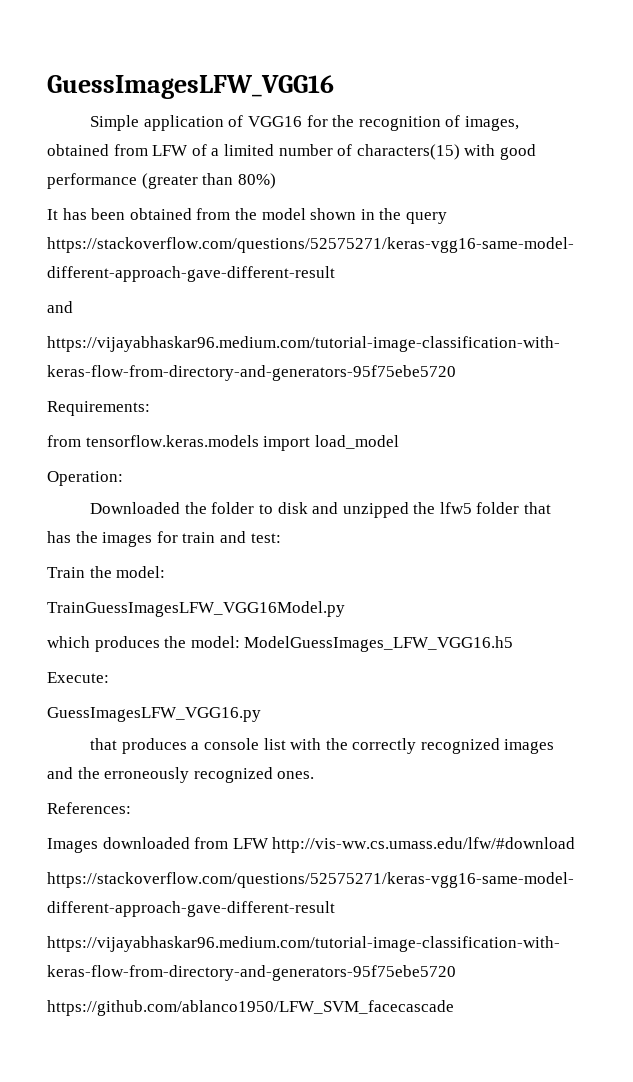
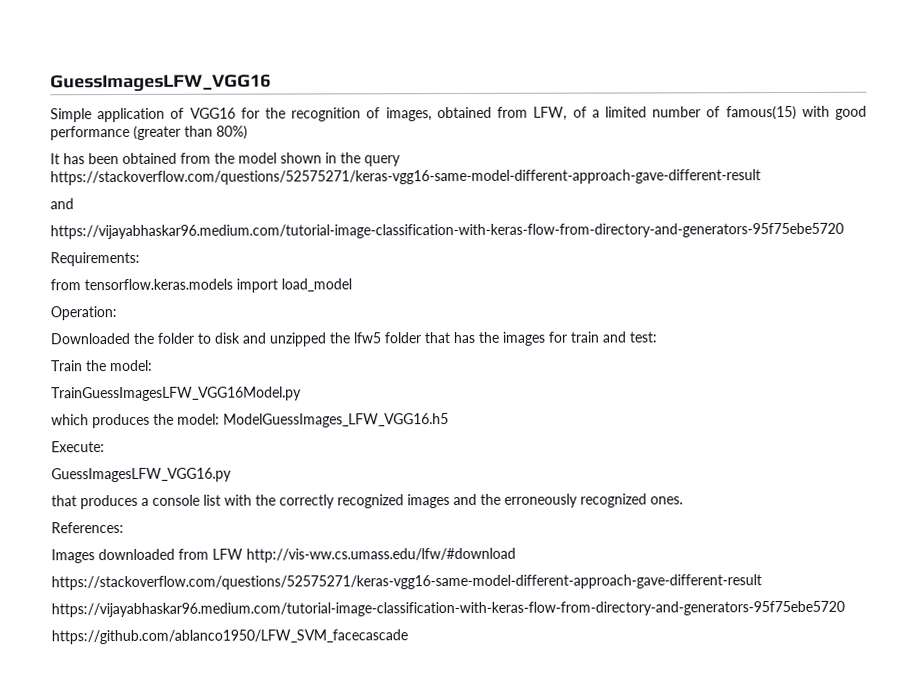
[152,145,189,156] LFW -> [533,106,568,121] LFW,
[356,144,460,160] characters(15) -> [725,105,797,121] famous(15)

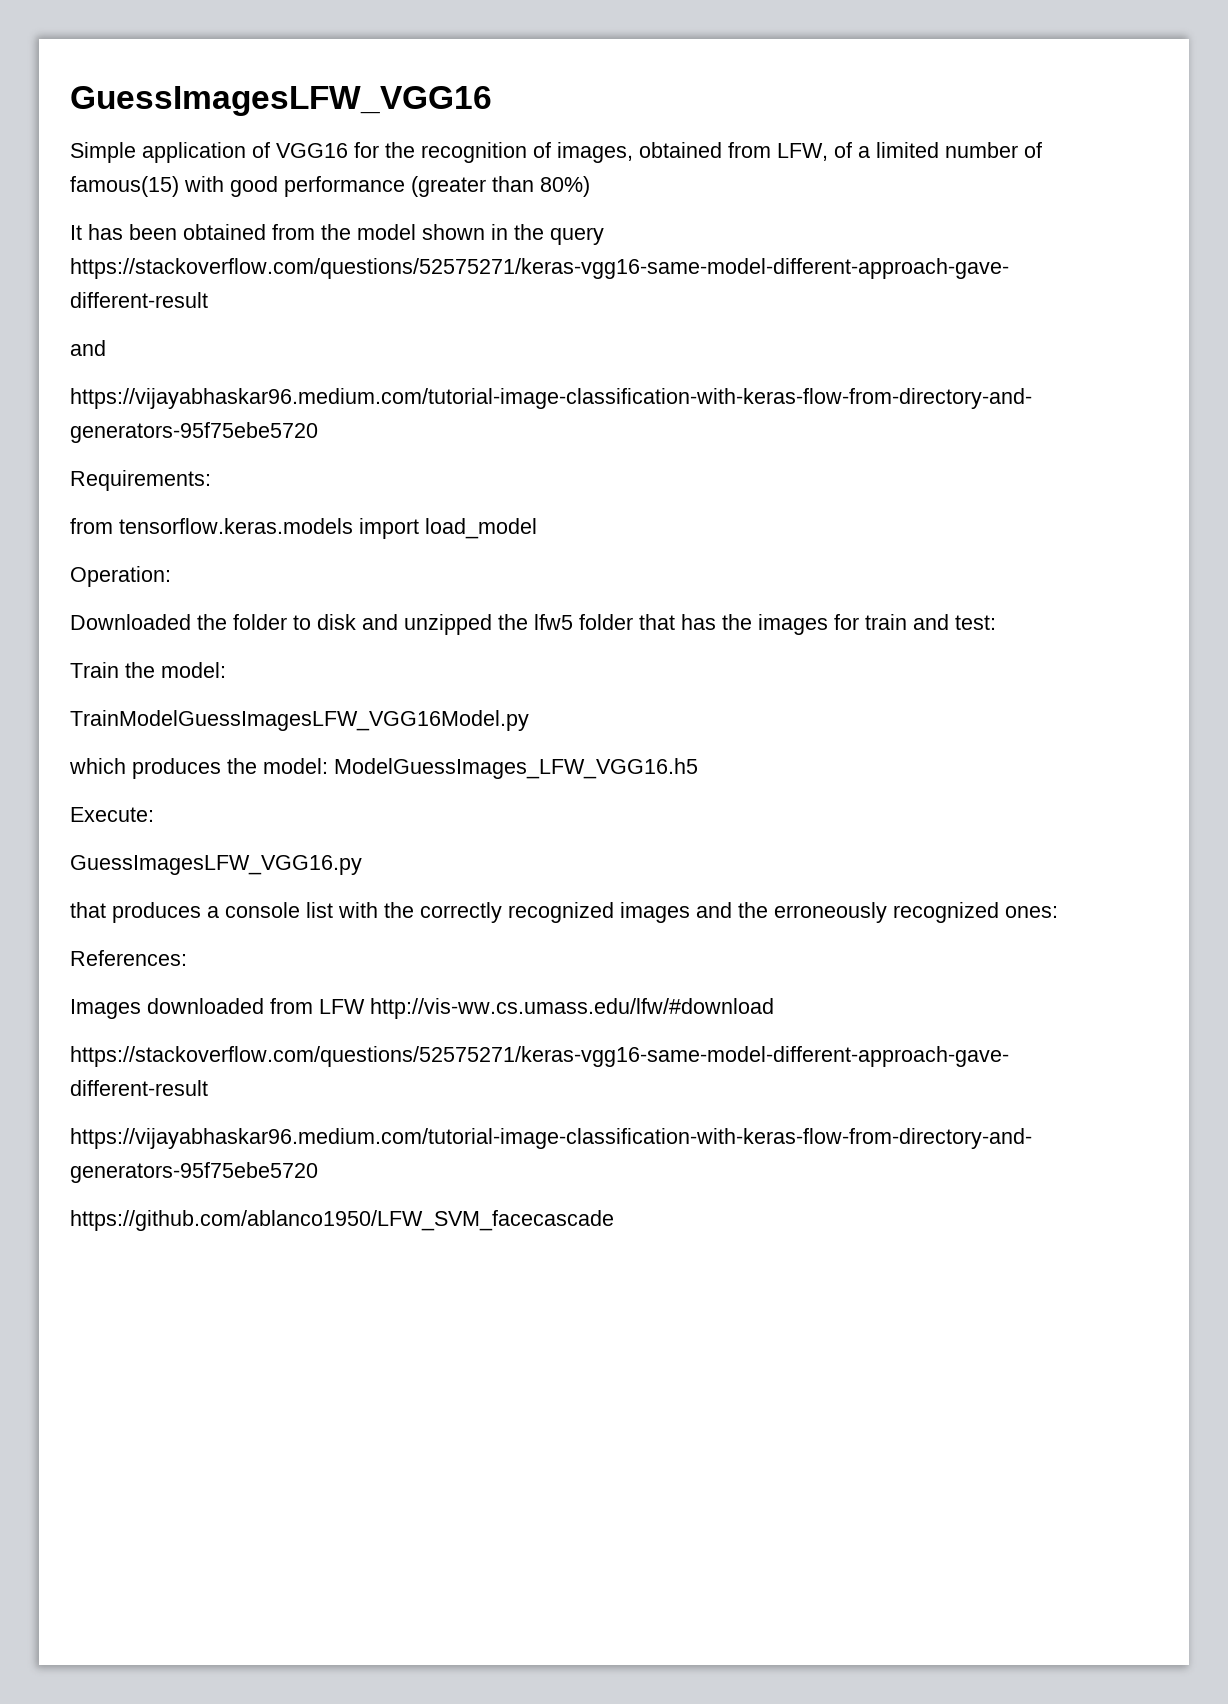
[51,386,302,402] TrainGuessImagesLFW_VGG16Model.py -> [70,710,529,731] TrainModelGuessImagesLFW_VGG16Model.py
[650,496,683,505] ones. -> [1005,906,1058,918] ones:

